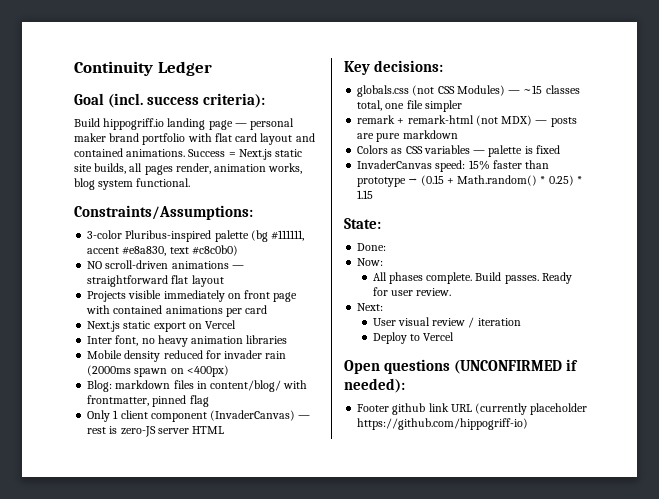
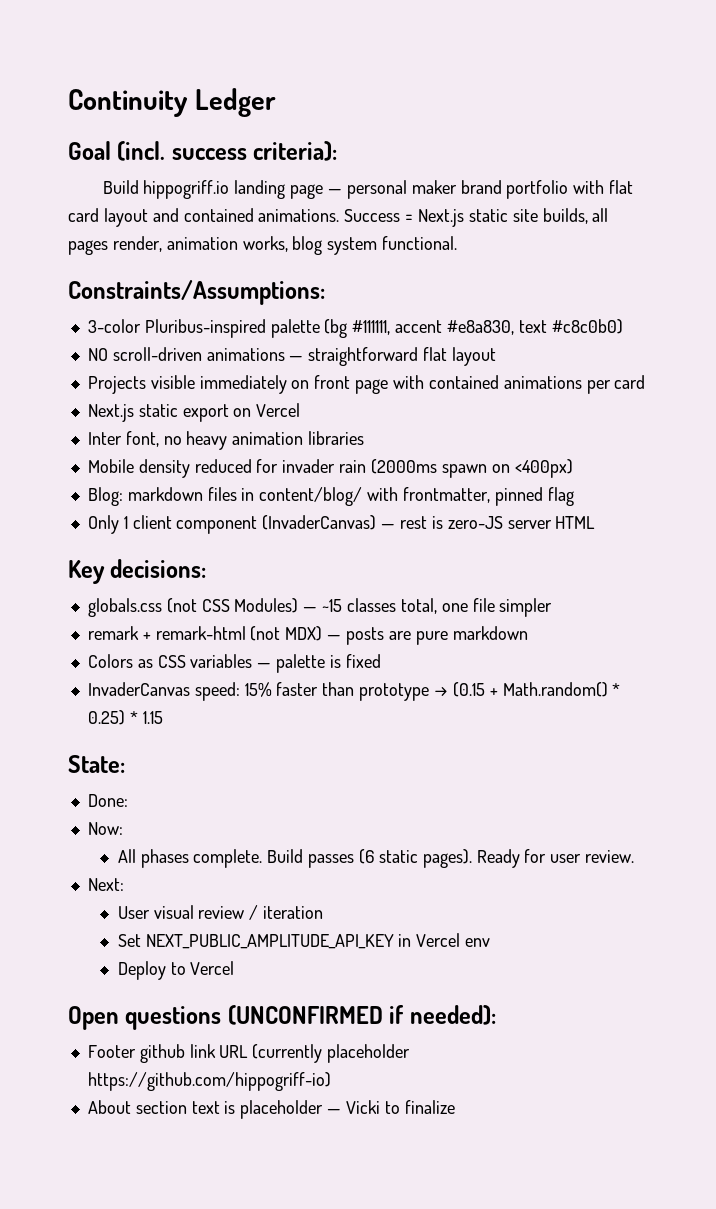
[504,275,539,284] passes. -> [308,849,472,868] passes (6 static pages).
(521, 322) none -> [117,933,491,949] // Set NEXT_PUBLIC_AMPLITUDE_API_KEY in Vercel env
(529, 424) none -> [87,1100,455,1119] // About section text is placeholder — Vicki to finalize

